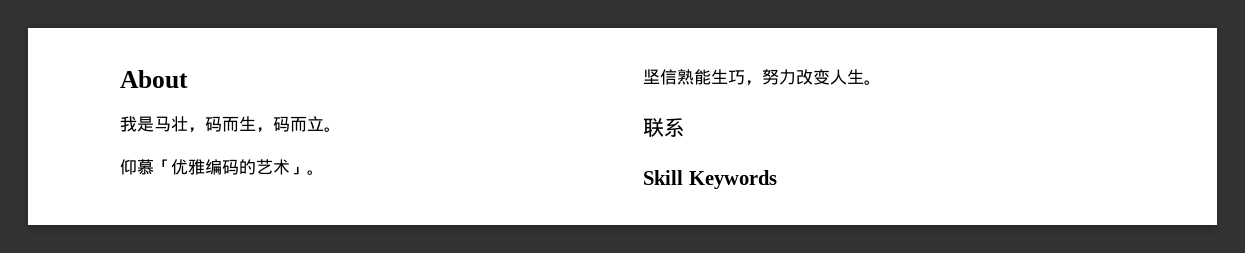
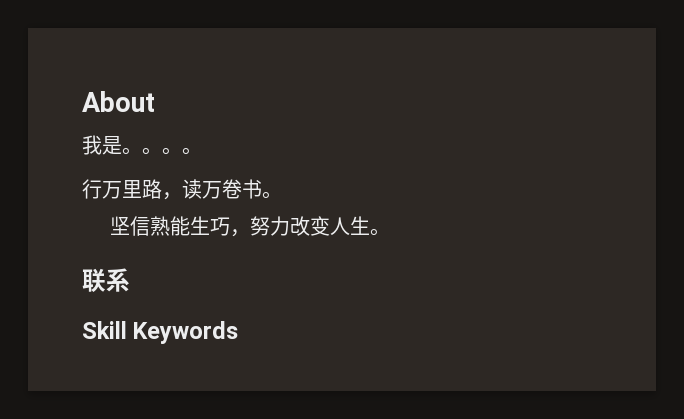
[154,116,341,133] [120,159,307,175] 马壮，码而生，码而立。 // 仰慕「优雅编码的艺术」 -> [122,147,202,155] [82,179,262,200] 。。。。 // 行万里路，读万卷书

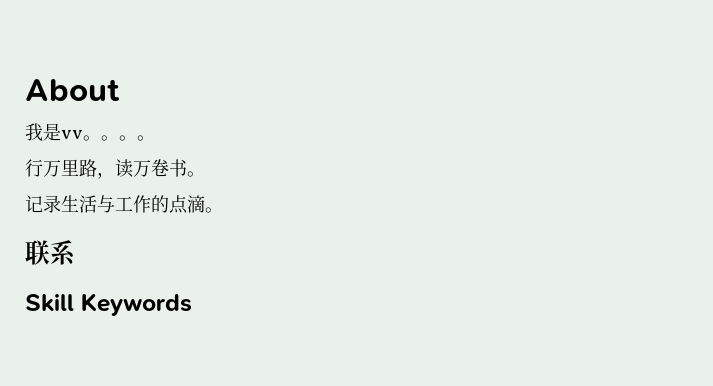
(122, 145) none -> [61,130,83,139] vv
[109,216,370,237] 坚信熟能生巧，努力改变人生 -> [25,195,205,214] 记录生活与工作的点滴

